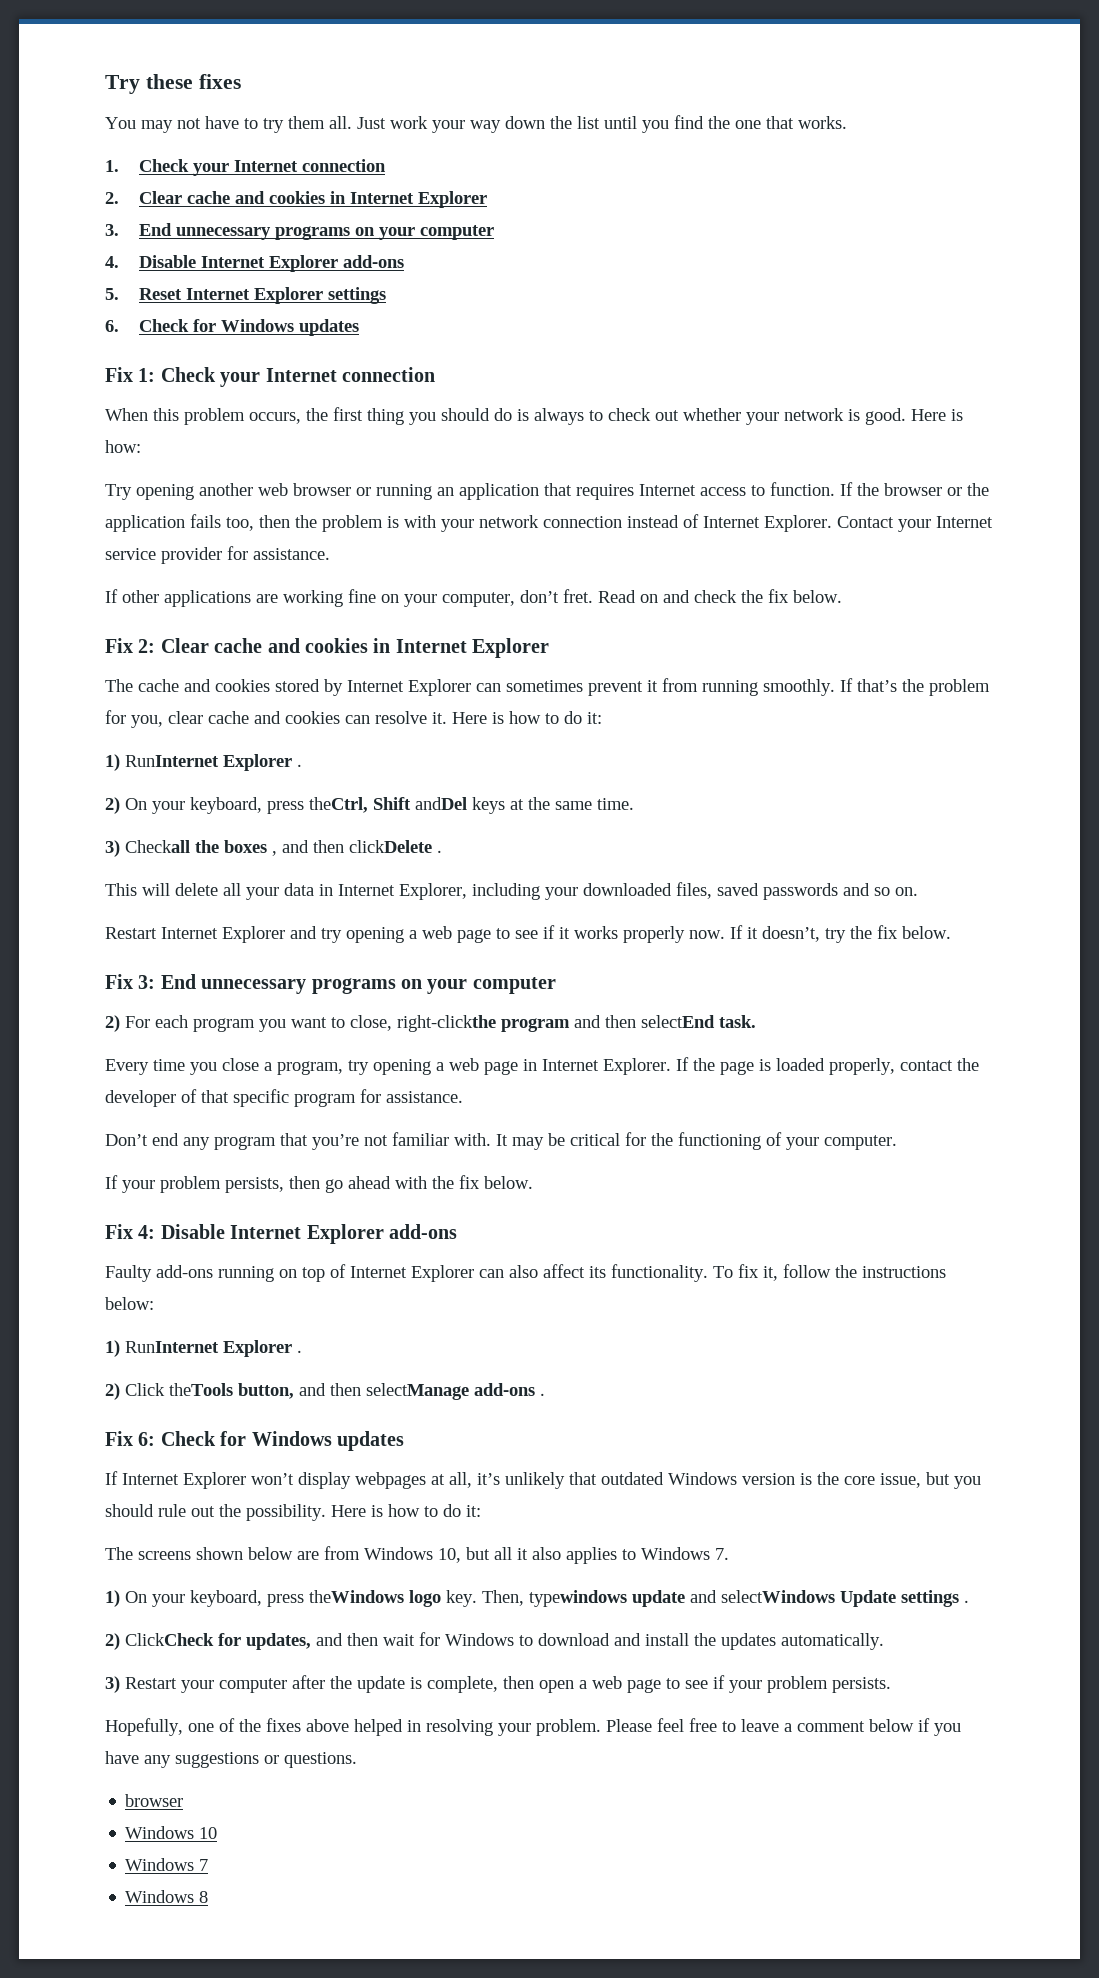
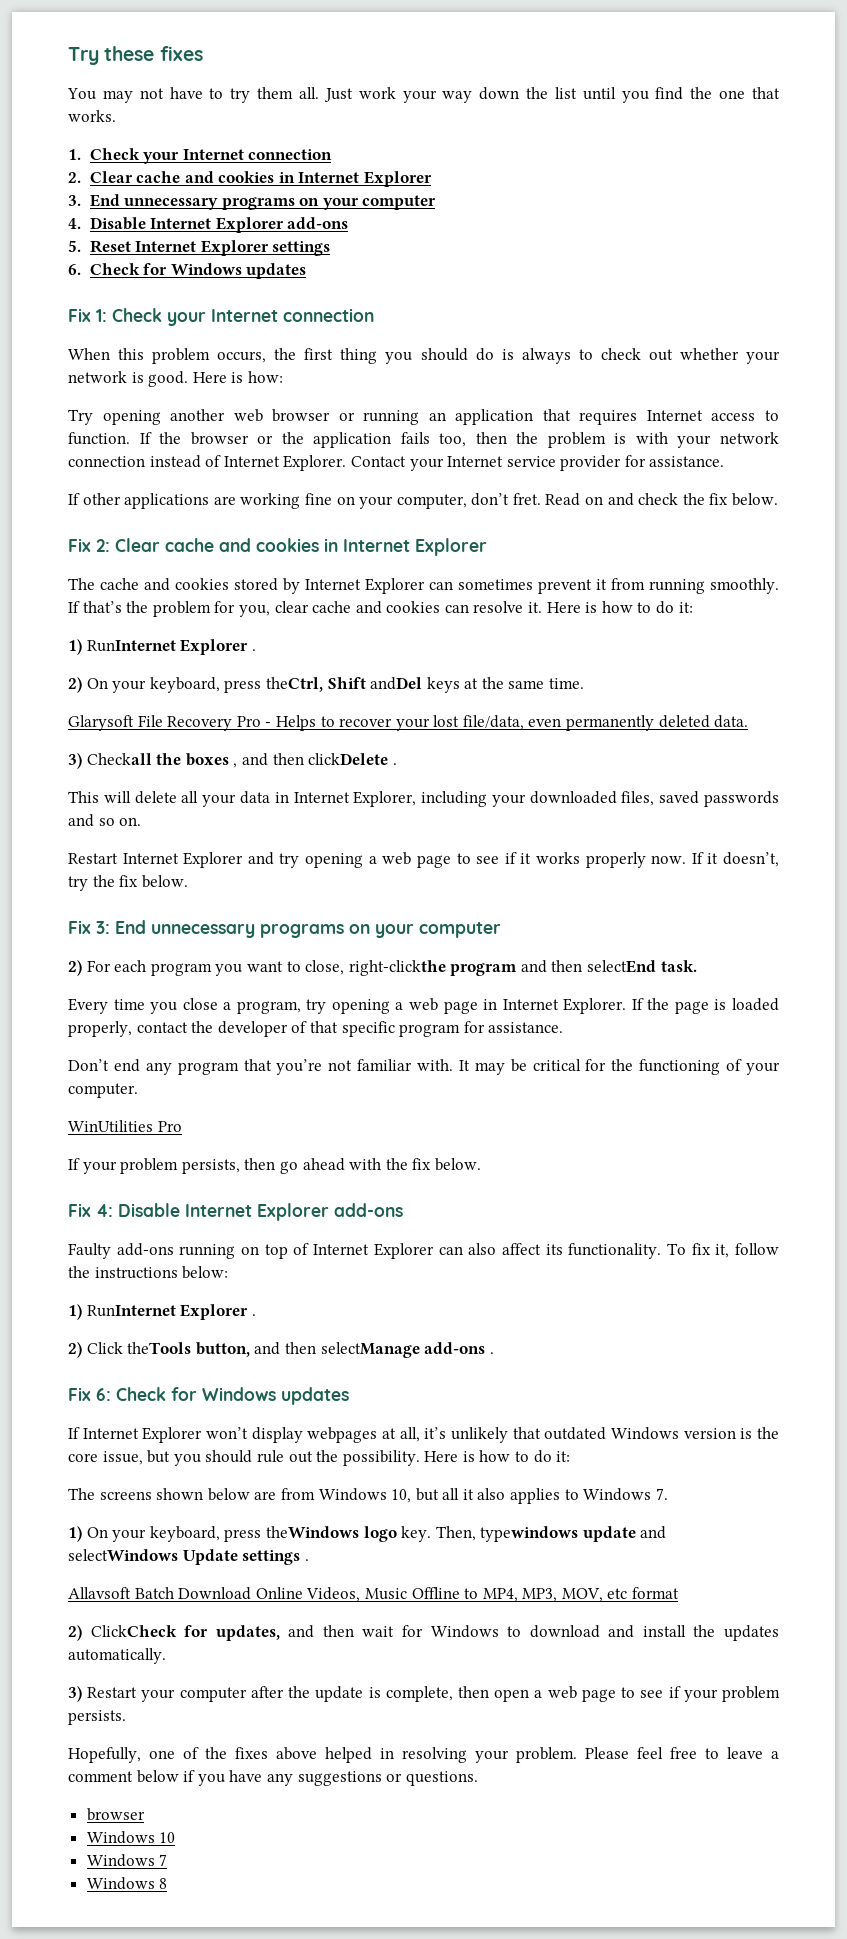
(634, 804) none -> [68,715,749,731] // Glarysoft File Recovery Pro - Helps to recover your lost file/data, even permanently deleted data.
(897, 1142) none -> [68,1120,182,1132] // WinUtilities Pro
(969, 1601) none -> [68,1587,680,1602] // Allavsoft Batch Download Online Videos, Music Offline to MP4, MP3, MOV, etc format

